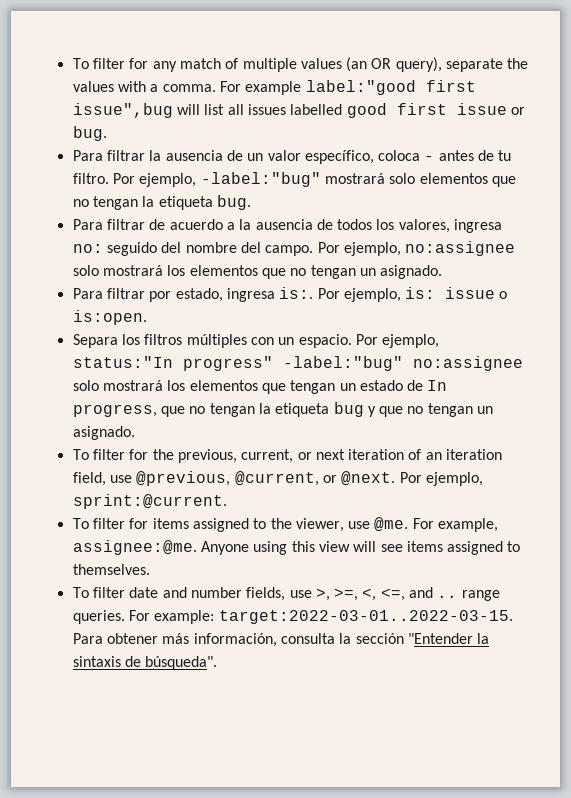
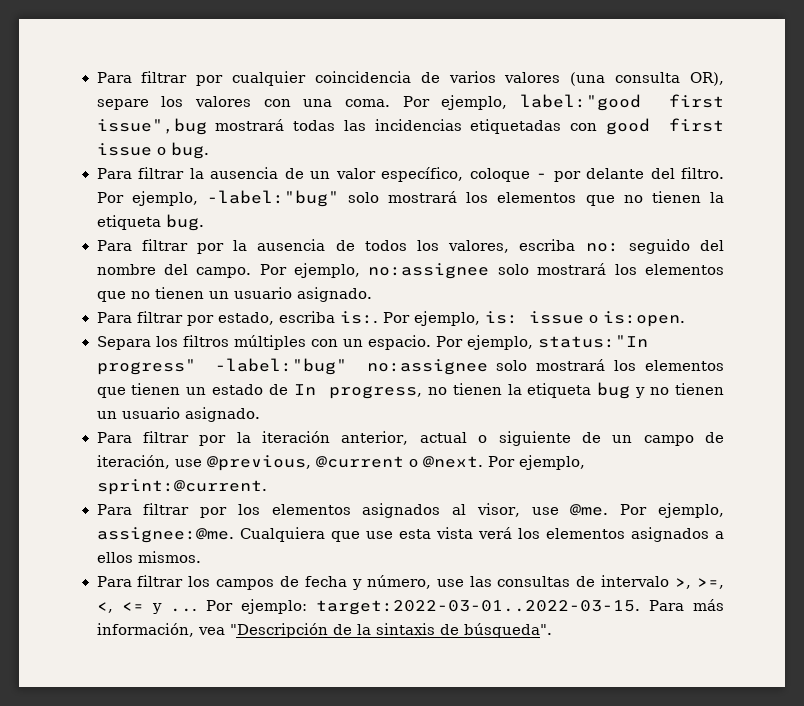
[72,57,529,72] [72,80,476,95] [72,103,343,118] To filter for any match of multiple values (an OR query), separate the values with a comma. For example label:"good first issue",bug will list all issues labelled -> [96,71,725,86] [96,94,724,111] [96,118,597,135] Para filtrar por cualquier coincidencia de varios valores (una consulta OR), separe los valores con una coma. Por ejemplo, label:"good first issue",bug mostrará todas las incidencias etiquetadas con
[510,107,525,115] or -> [156,147,166,155] o
[378,150,512,161] coloca - antes de tu -> [469,168,675,182] coloque - por delante del
[324,173,516,187] [72,196,138,210] mostrará solo elementos que no tengan -> [347,191,701,206] solo mostrará los elementos que no tienen
[149,219,235,230] de acuerdo a -> [196,243,224,254] por
[454,219,503,233] ingresa -> [519,239,576,251] escriba
[310,265,376,279] tengan un -> [154,287,292,299] tienen un usuario
[226,288,275,302] ingresa -> [278,311,335,323] escriba
[290,380,336,394] tengan -> [131,383,181,395] tienen
[160,403,255,417] que no tengan -> [427,383,502,395] no tienen
[379,403,494,417] [72,426,135,440] [72,449,503,463] [72,471,483,486] [72,494,227,509] [72,517,499,532] [72,540,521,555] [72,564,150,575] [72,587,500,601] [72,610,215,624] que no tengan un asignado. // To filter for the previous, current, or next iteration of an iteration field, use @previous, @current, or @next. Por ejemplo, sprint:@current. // To filter for items assigned to the viewer, use @me. For example, assignee:@me. Anyone using this view will see items assigned to themselves. // To filter date and number fields, use >, >=, <, <=, and .. range queries. For example: -> [650,383,725,395] [96,407,260,422] [96,431,725,446] [96,455,585,471] [96,479,267,495] [96,503,725,518] [96,527,724,543] [96,551,201,563] [96,575,724,590] [96,599,307,614] no tienen un usuario asignado. // Para filtrar por la iteración anterior, actual o siguiente de un campo de iteración, use @previous, @current o @next. Por ejemplo, sprint:@current. // Para filtrar por los elementos asignados al visor, use @me. Por ejemplo, assignee:@me. Cualquiera que use esta vista verá los elementos asignados a ellos mismos. // Para filtrar los campos de fecha y número, use las consultas de intervalo >, >=, <, <= y ... Por ejemplo:
[106,633,158,644] obtener -> (684, 605) none
[280,633,473,644] consulta la sección "Entender -> [197,623,352,638] vea "Descripción de

